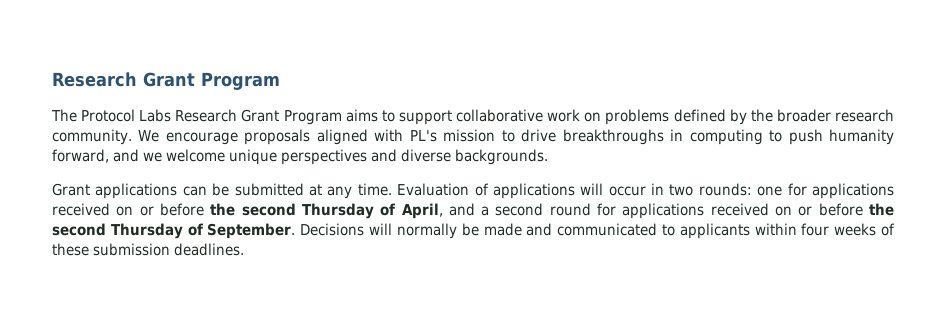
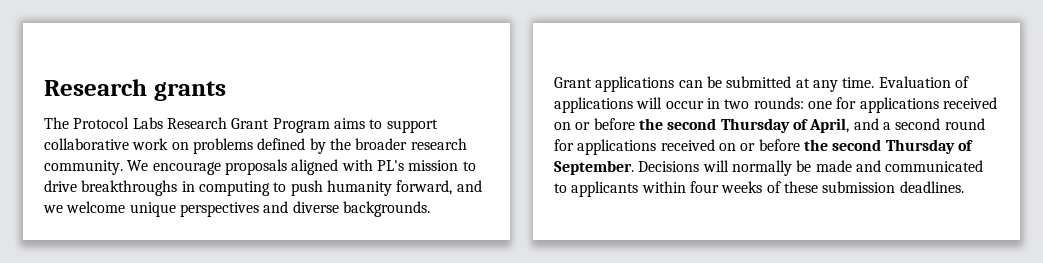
[52,72,280,90] Research Grant Program -> [44,79,226,101] Research grants

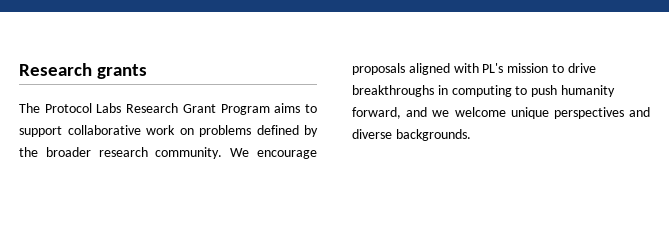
[554,76,969,92] [554,97,997,113] [554,118,985,133] [554,139,973,155] [554,160,984,176] [554,181,964,197] // Grant applications can be submitted at any time. Evaluation of applications will occur in two rounds: one for applications received on or before the second Thursday of April, and a second round for applications received on or before the second Thursday of September. Decisions will normally be made and communicated to applicants within four weeks of these submission deadlines. -> (471, 135) none

